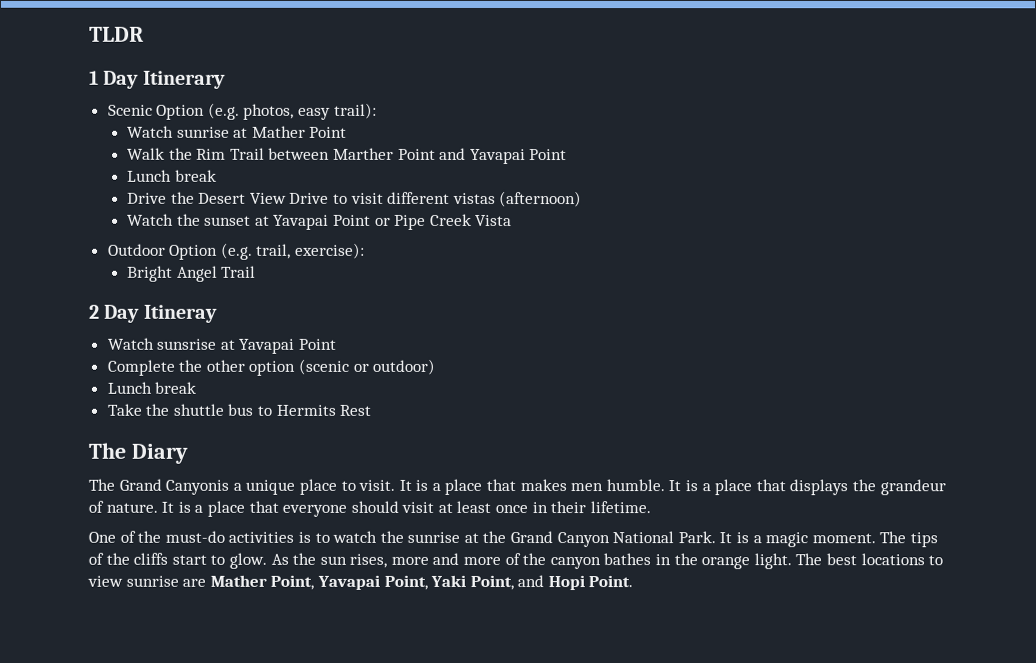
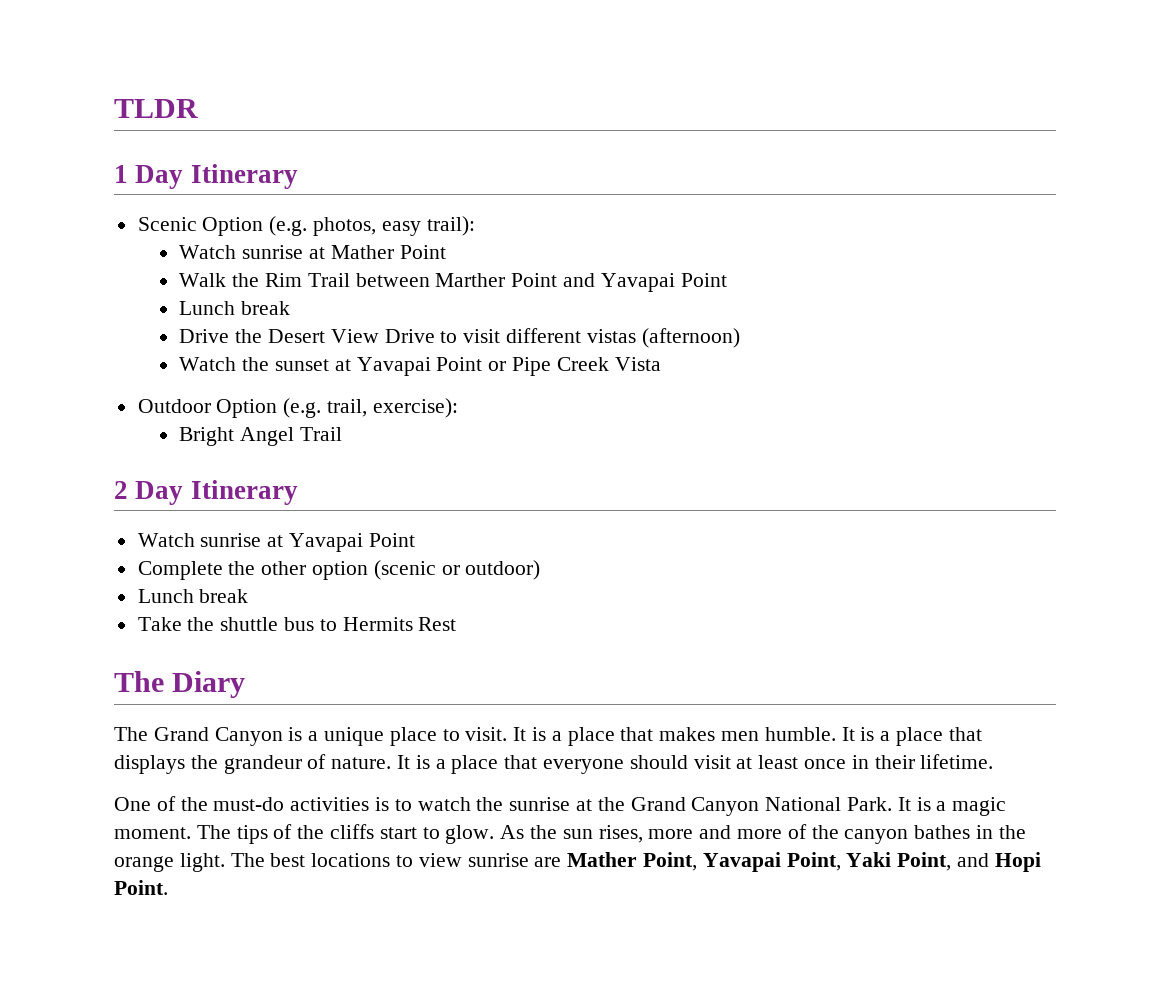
[143,304,218,323] [106,337,217,350] Itineray // Watch sunsrise -> [190,480,298,505] [137,533,262,547] Itinerary // Watch sunrise
[165,479,230,495] Canyonis -> [214,727,303,746] Canyon is

